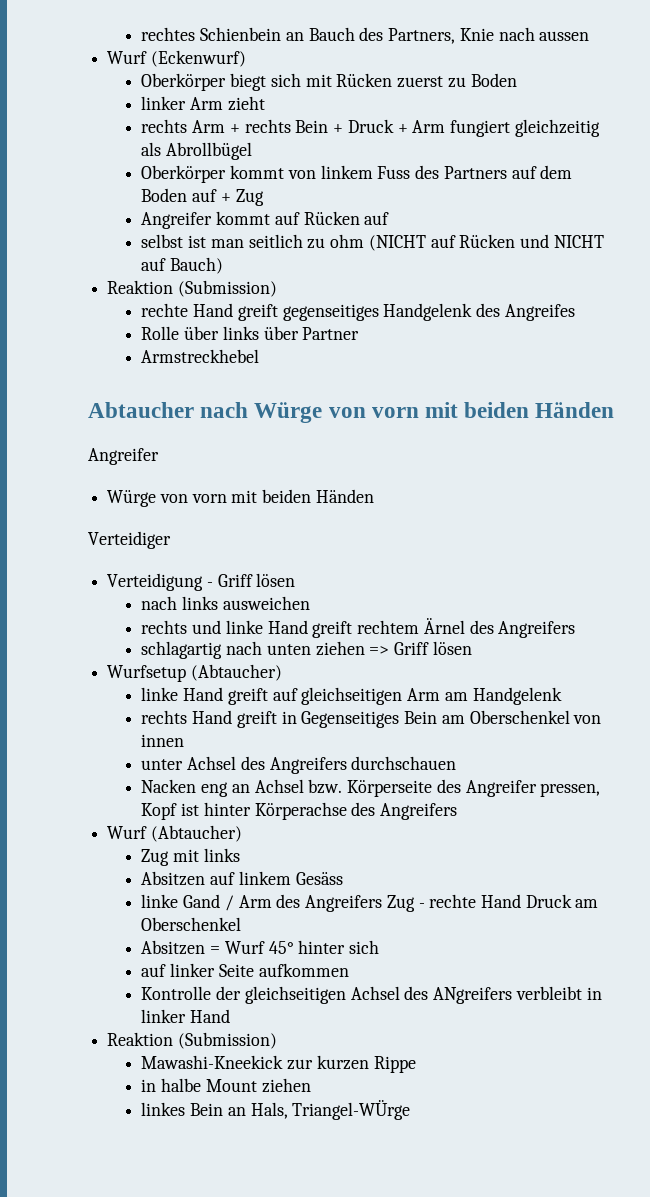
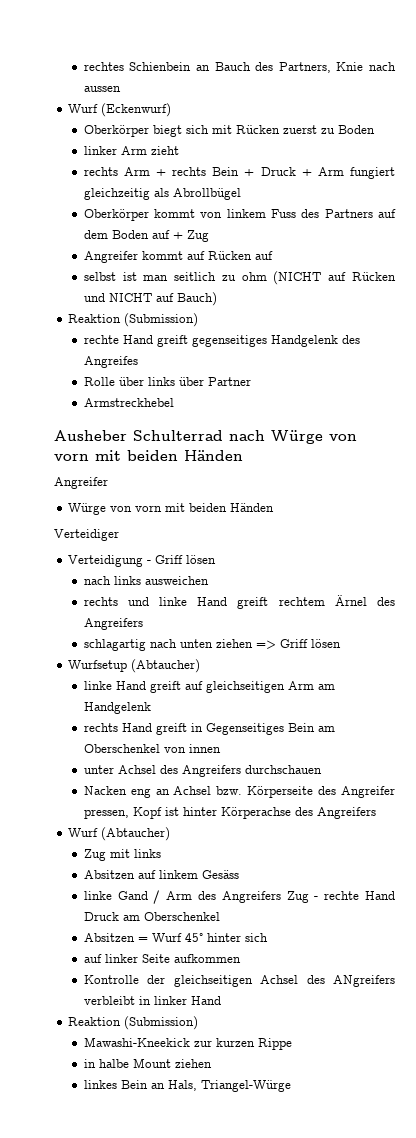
[88,402,194,418] Abtaucher -> [54,430,223,441] Ausheber Schulterrad
[292,1100,411,1120] Triangel-WÜrge -> [200,1080,291,1092] Triangel-Würge

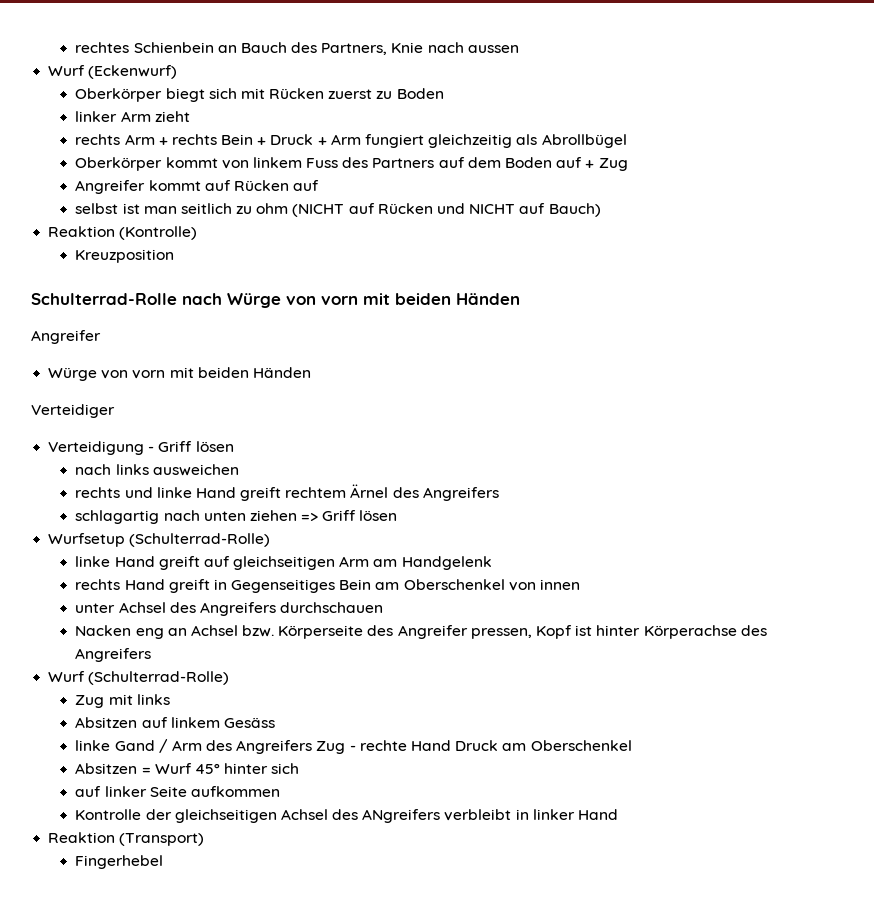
[124,313,199,327] [83,335,360,347] [83,356,138,368] [83,377,251,386] [83,398,174,407] [54,430,223,441] (Submission) // rechte Hand greift gegenseitiges Handgelenk des Angreifes // Rolle über links über Partner // Armstreckhebel // Ausheber Schulterrad -> [119,226,198,240] [75,249,175,263] [31,293,177,305] (Kontrolle) // Kreuzposition // Schulterrad-Rolle
[131,659,201,673] (Abtaucher) -> [129,533,271,547] (Schulterrad-Rolle)
[101,827,171,841] (Abtaucher) -> [88,671,230,685] (Schulterrad-Rolle)
[124,1016,199,1030] [83,1037,292,1050] [83,1058,212,1068] [83,1080,291,1092] (Submission) // Mawashi-Kneekick zur kurzen Rippe // in halbe Mount ziehen // linkes Bein an Hals, Triangel-Würge -> [119,833,205,846] [75,855,164,869] (Transport) // Fingerhebel

